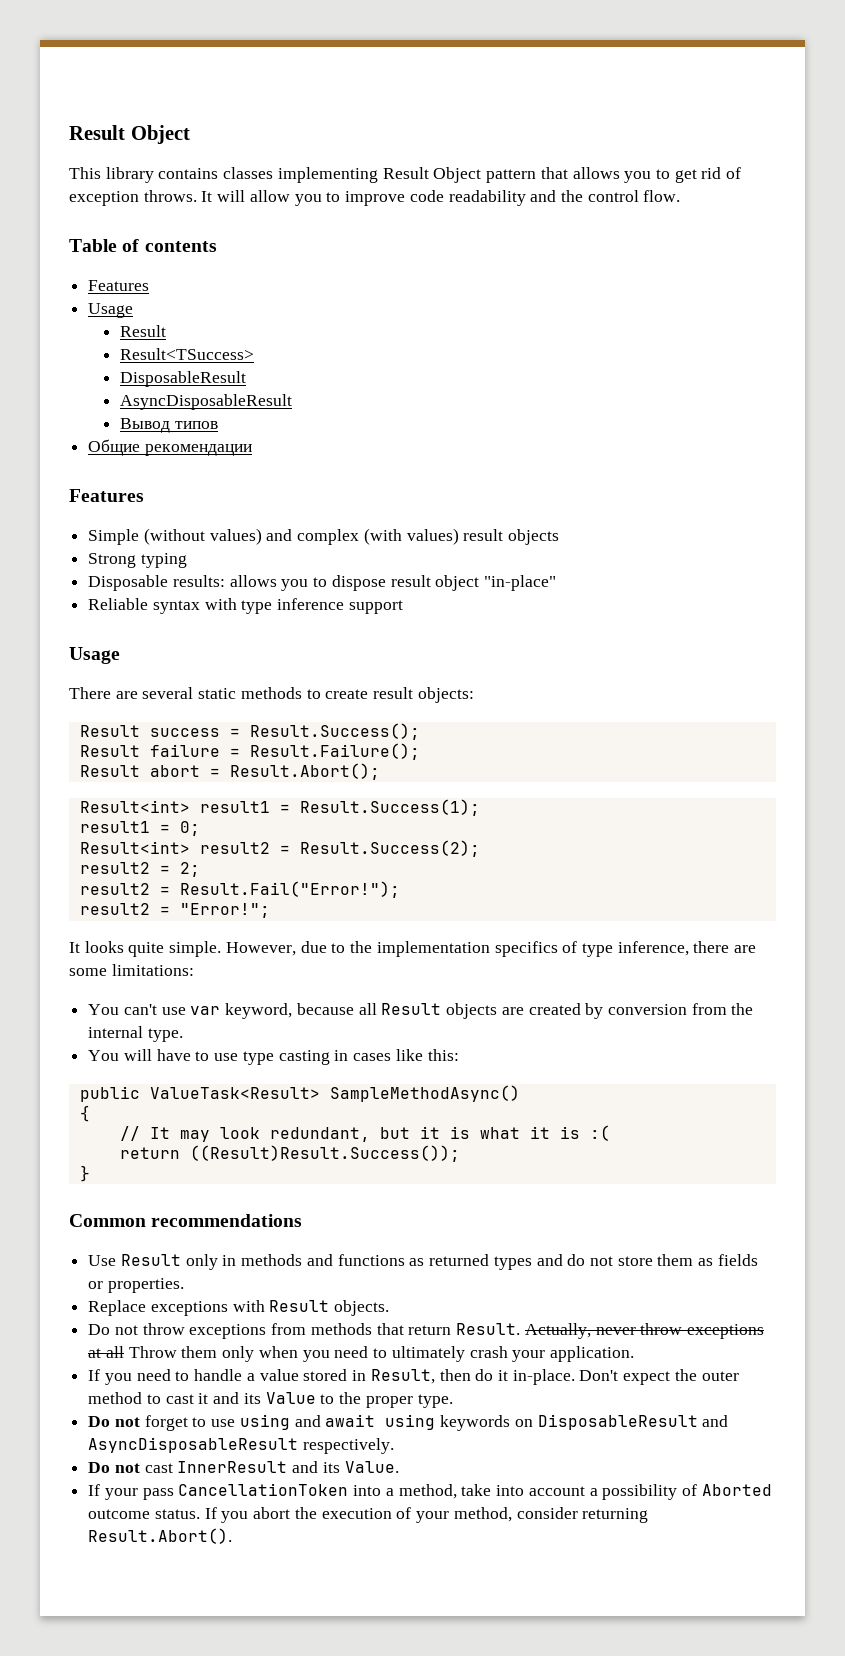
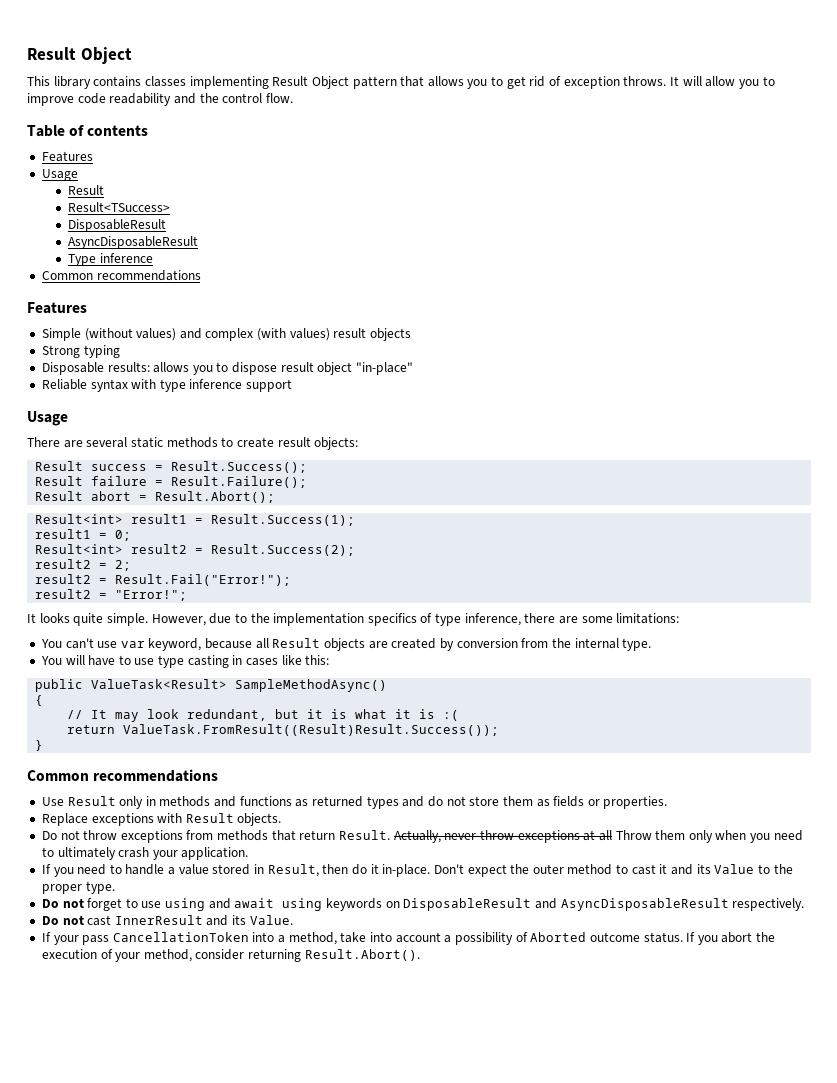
[119,418,218,433] [88,439,252,456] Вывод типов // Общие рекомендации -> [68,253,153,266] [41,270,201,281] Type inference // Common recommendations
[189,1145,460,1162] ((Result)Result.Success()); -> [123,724,500,736] ValueTask.FromResult((Result)Result.Success());

